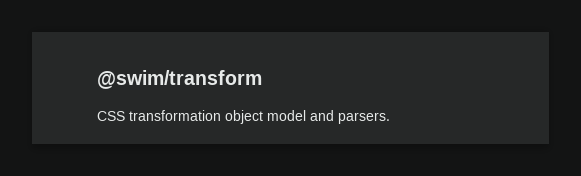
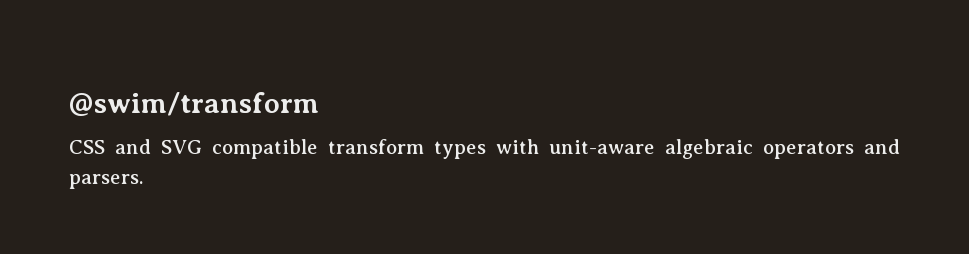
[129,110,306,124] transformation object model -> [115,139,854,159] and SVG compatible transform types with unit-aware algebraic operators

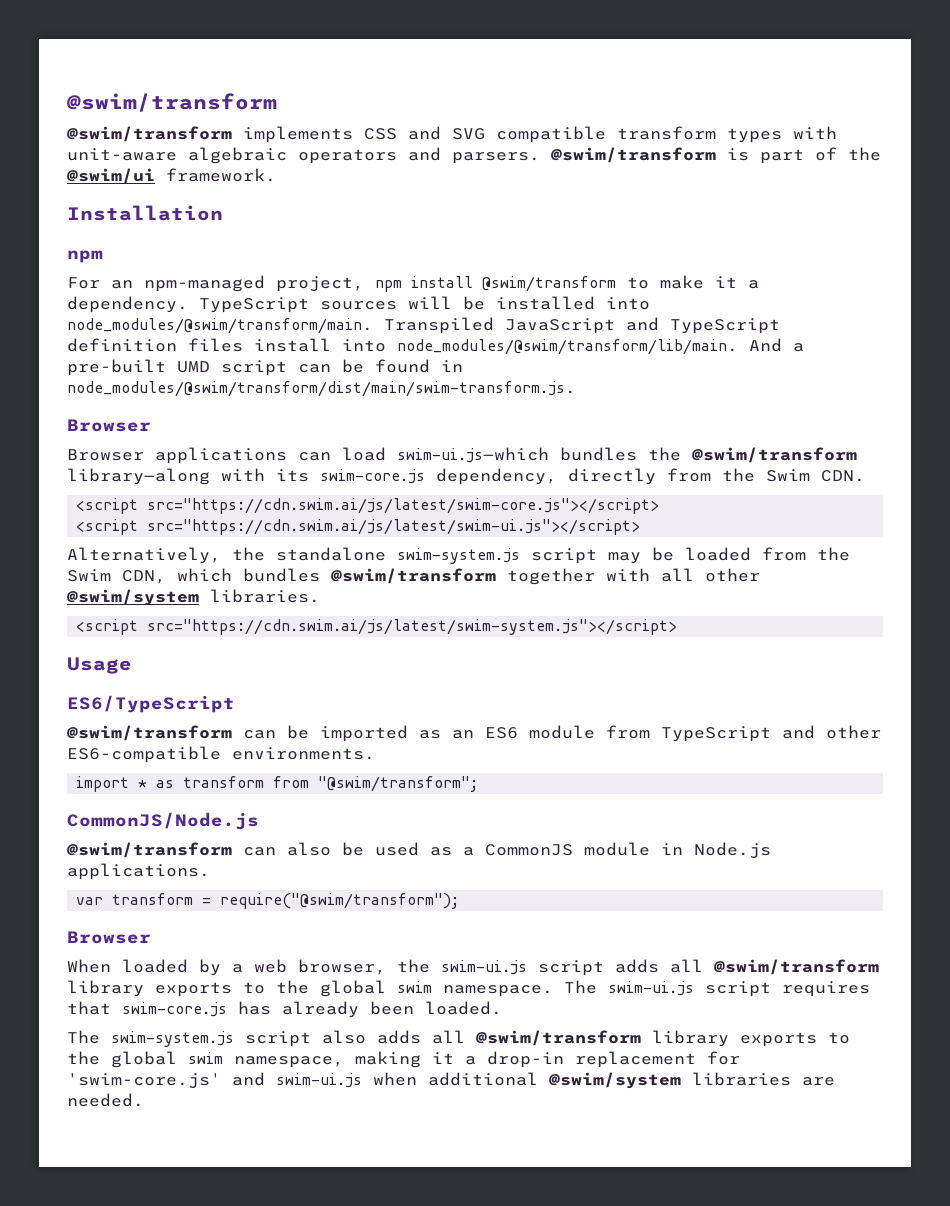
(319, 104) none -> [67,126,353,143] @swim/transform implements
(143, 181) none -> [551,147,881,164] [67,168,276,184] [67,205,223,221] [67,250,103,263] [67,275,759,292] [67,296,650,313] [67,317,780,334] [67,338,804,355] [67,359,463,376] [67,381,576,397] [67,419,151,432] [67,447,857,464] [67,468,865,485] [76,498,660,514] [76,519,641,535] [67,547,850,564] [67,568,760,585] [67,589,320,606] [76,619,678,635] [67,657,132,674] [67,695,235,713] [67,725,881,742] [67,746,375,763] [76,776,479,792] [67,812,259,830] [67,842,771,859] [67,863,210,880] [76,893,460,909] [67,931,151,944] [67,959,879,976] [67,980,870,997] [67,1001,502,1018] [67,1030,850,1047] [67,1051,740,1068] [67,1072,835,1089] [67,1093,144,1107] @swim/transform is part of the @swim/ui framework. // Installation // npm // For an npm-managed project, npm install @swim/transform to make it a dependency. TypeScript sources will be installed into node_modules/@swim/transform/main. Transpiled JavaScript and TypeScript definition files install into node_modules/@swim/transform/lib/main. And a pre-built UMD script can be found in node_modules/@swim/transform/dist/main/swim-transform.js. // Browser // Browser applications can load swim-ui.js—which bundles the @swim/transform library—along with its swim-core.js dependency, directly from the Swim CDN. // <script src="https://cdn.swim.ai/js/latest/swim-core.js"></script> // <script src="https://cdn.swim.ai/js/latest/swim-ui.js"></script> // Alternatively, the standalone swim-system.js script may be loaded from the Swim CDN, which bundles @swim/transform together with all other @swim/system libraries. // <script src="https://cdn.swim.ai/js/latest/swim-system.js"></script> // Usage // ES6/TypeScript // @swim/transform can be imported as an ES6 module from TypeScript and other ES6-compatible environments. // import * as transform from "@swim/transform"; // CommonJS/Node.js // @swim/transform can also be used as a CommonJS module in Node.js applications. // var transform = require("@swim/transform"); // Browser // When loaded by a web browser, the swim-ui.js script adds all @swim/transform library exports to the global swim namespace. The swim-ui.js script requires that swim-core.js has already been loaded. // The swim-system.js script also adds all @swim/transform library exports to the global swim namespace, making it a drop-in replacement for 'swim-core.js' and swim-ui.js when additional @swim/system libraries are needed.

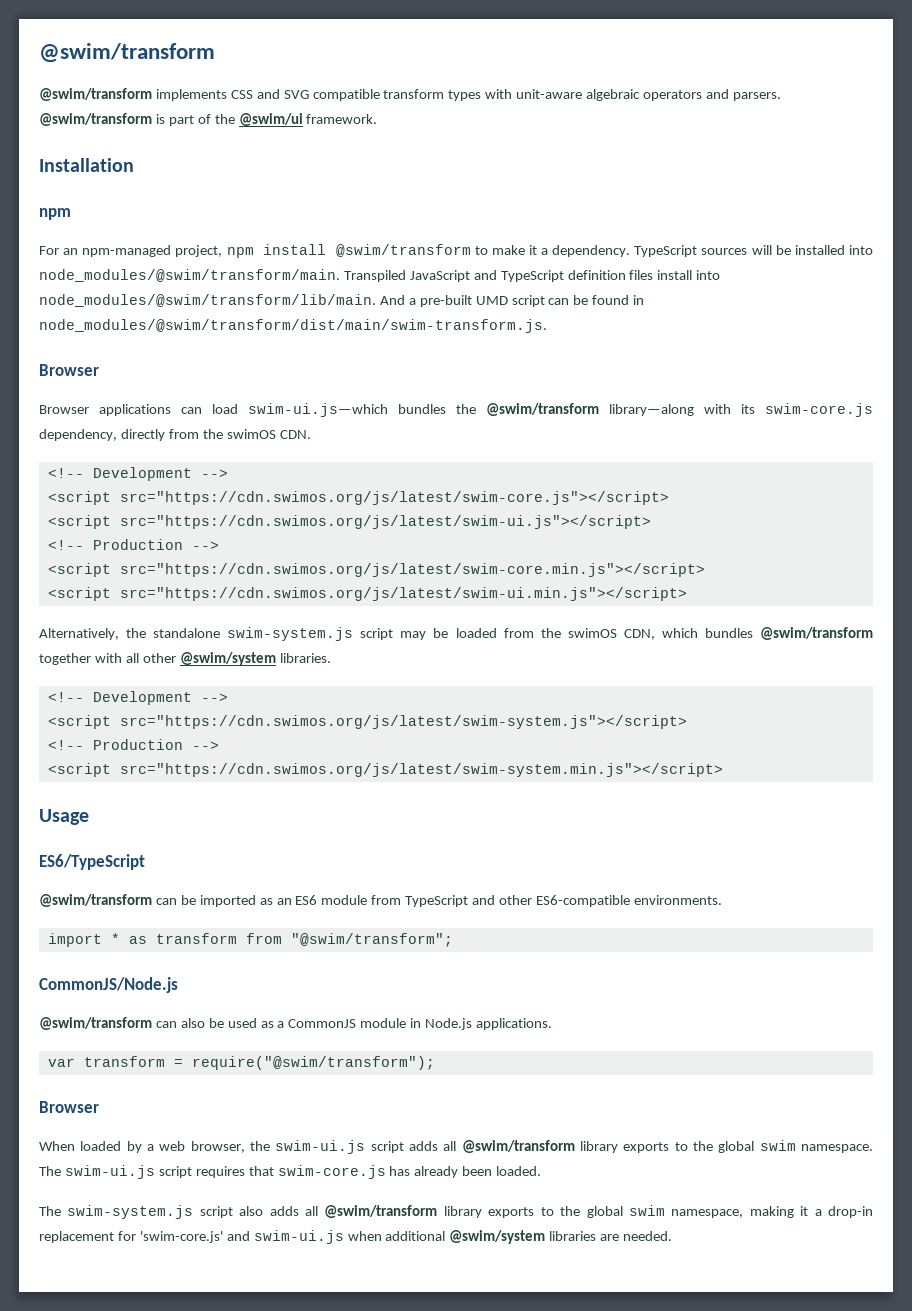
[766,469,810,482] Swim -> [226,429,276,439] swimOS
[76,498,660,514] [76,519,641,535] <script src="https://cdn.swim.ai/js/latest/swim-core.js"></script> // <script src="https://cdn.swim.ai/js/latest/swim-ui.js"></script> -> [47,467,228,481] [47,491,669,505] [47,515,651,529] [47,539,219,550] [47,563,705,577] [47,587,687,601] <!-- Development --> // <script src="https://cdn.swimos.org/js/latest/swim-core.js"></script> // <script src="https://cdn.swimos.org/js/latest/swim-ui.js"></script> // <!-- Production --> // <script src="https://cdn.swimos.org/js/latest/swim-core.min.js"></script> // <script src="https://cdn.swimos.org/js/latest/swim-ui.min.js"></script>
[67,569,111,582] Swim -> [567,628,617,638] swimOS
[76,619,678,635] <script src="https://cdn.swim.ai/js/latest/swim-system.js"></script> -> [47,691,228,705] [47,715,687,729] [47,739,219,750] [47,763,723,777] <!-- Development --> // <script src="https://cdn.swimos.org/js/latest/swim-system.js"></script> // <!-- Production --> // <script src="https://cdn.swimos.org/js/latest/swim-system.min.js"></script>

